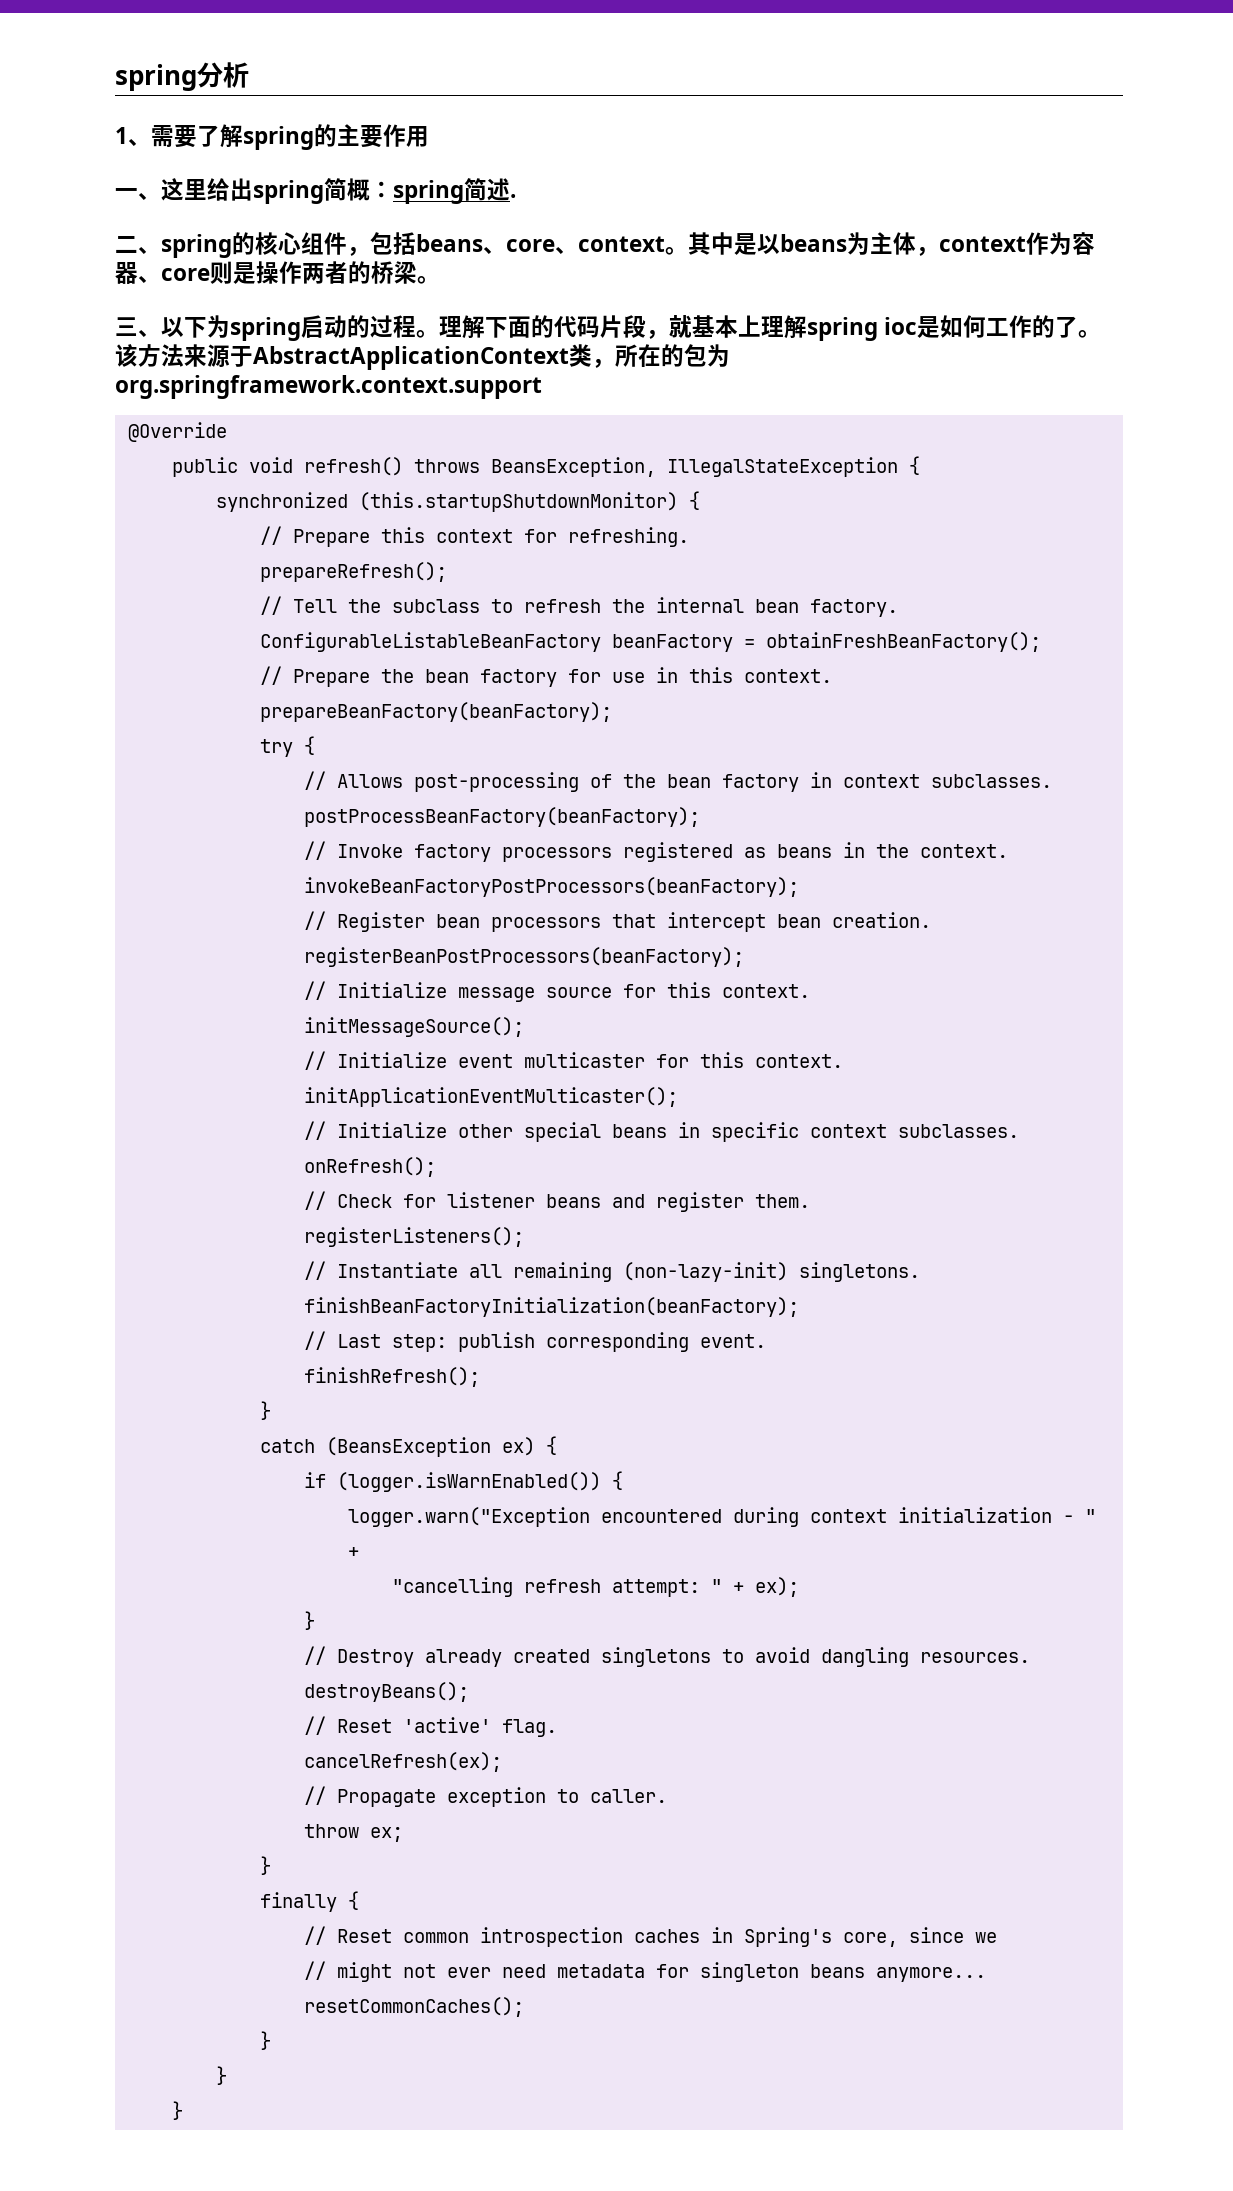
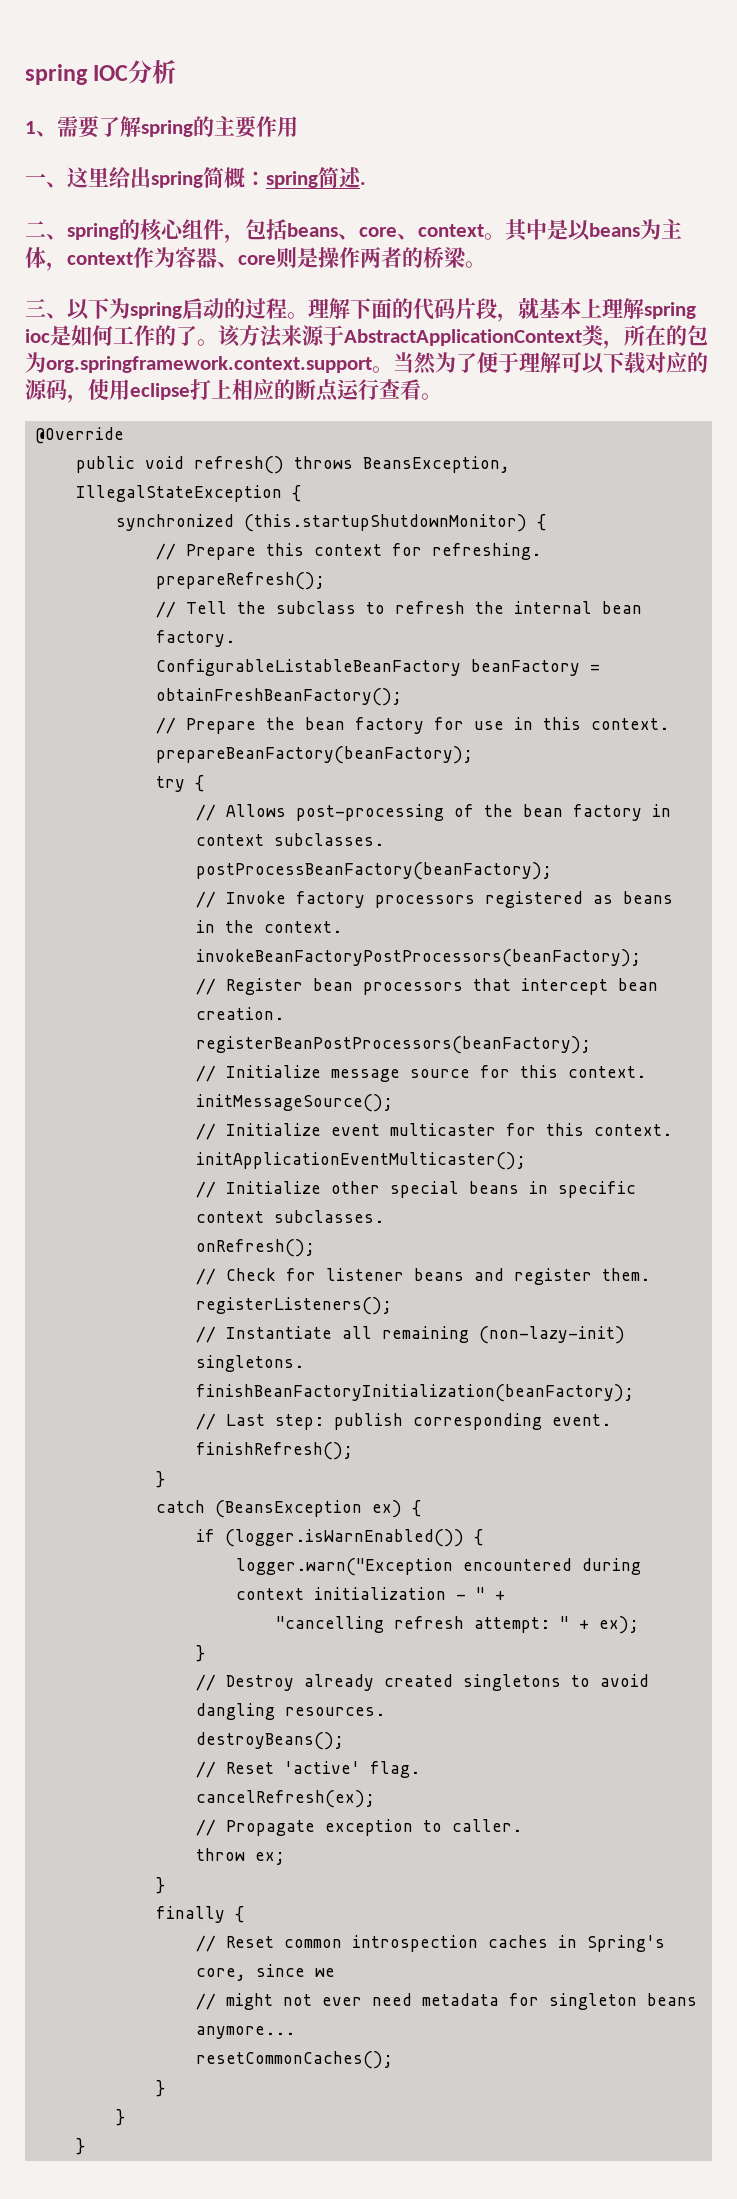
[115,64,197,91] spring -> [25,64,129,85] spring IOC
(542, 387) none -> [372,352,708,375] [25,379,442,403] 。当然为了便于理解可以下载对应的源码，使用eclipse打上相应的断点运行查看。

